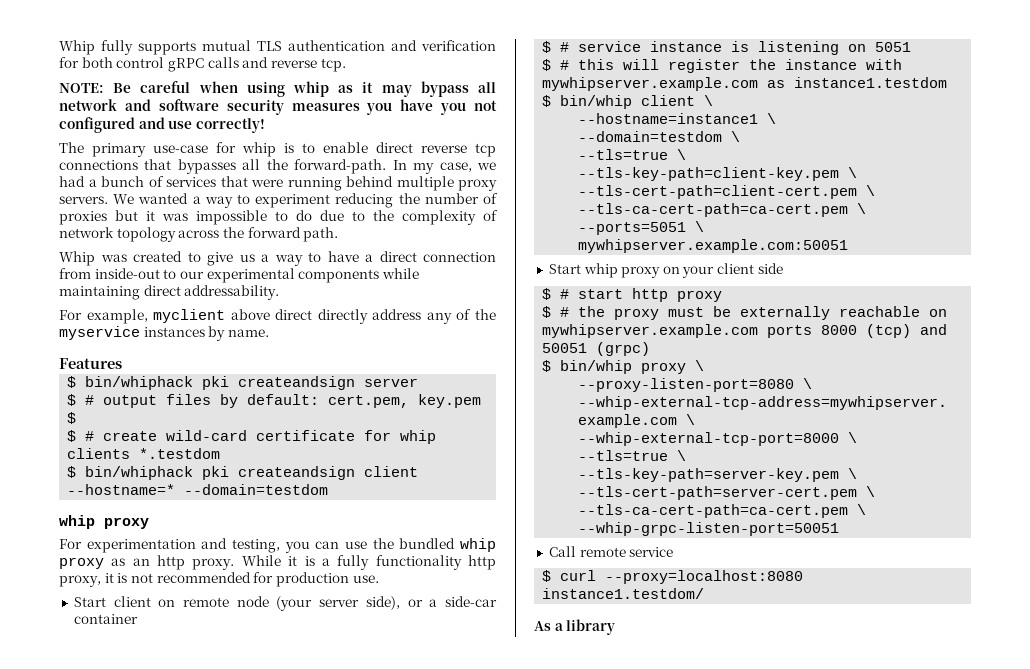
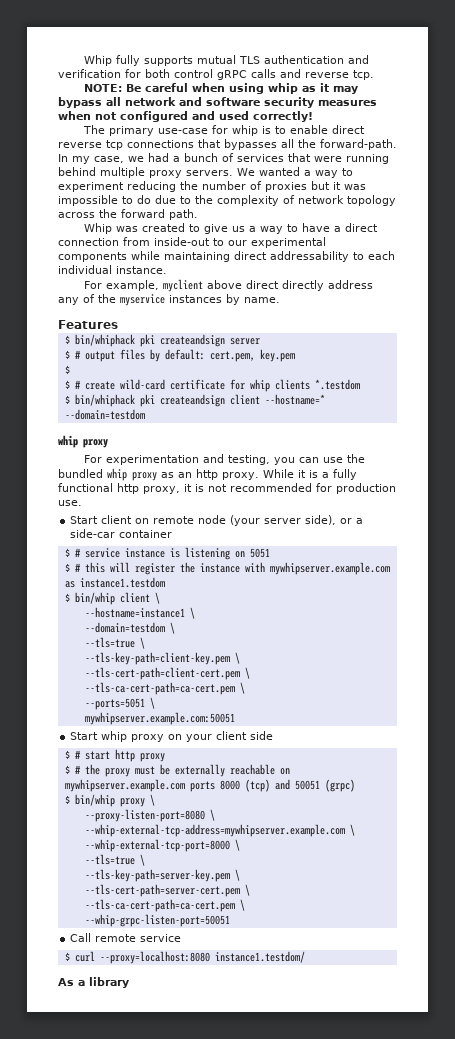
[366,99,467,115] you have you -> [58,111,91,120] when
[168,120,193,129] use -> [219,111,249,120] used
[184,285,280,300] addressability. -> [270,251,395,262] [58,265,167,274] addressability to each individual instance.
[375,555,462,570] functionality -> [58,483,113,492] functional

